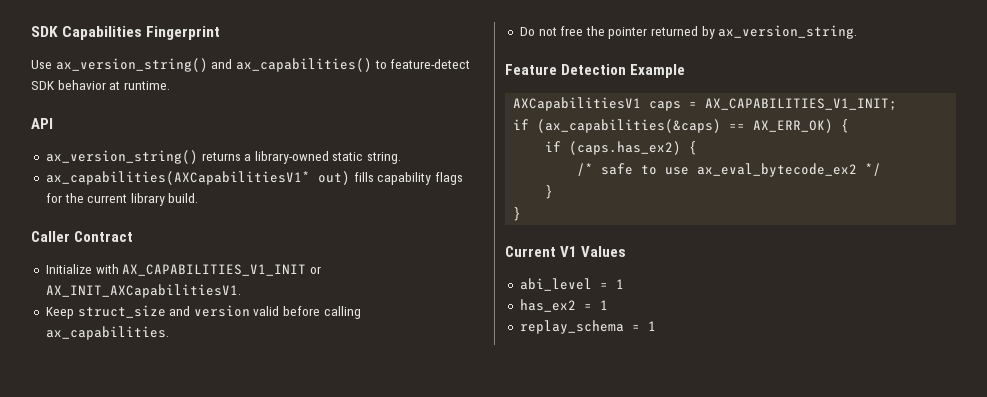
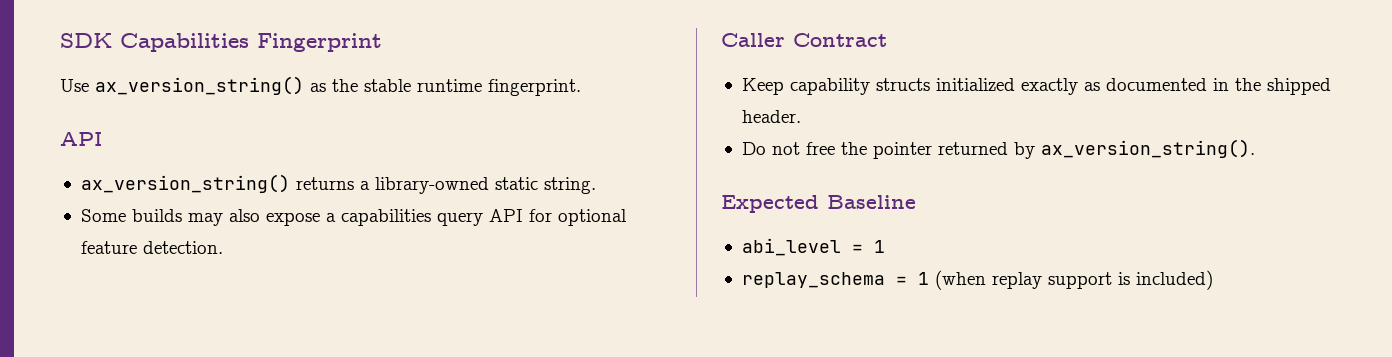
[211,58,471,72] [31,80,170,90] and ax_capabilities() to feature-detect SDK behavior at runtime. -> [310,79,581,96] as the stable runtime fingerprint.
[45,171,463,185] [45,193,199,206] [31,231,134,242] [45,264,321,276] [45,284,241,298] [45,305,361,319] [45,326,169,340] ax_capabilities(AXCapabilitiesV1* out) fills capability flags for the current library build. // Caller Contract // Initialize with AX_CAPABILITIES_V1_INIT or AX_INIT_AXCapabilitiesV1. // Keep struct_size and version valid before calling ax_capabilities. -> [80,209,627,226] [80,241,223,254] [721,33,887,47] [741,78,1331,95] [741,110,801,123] Some builds may also expose a capabilities query API for optional feature detection. // Caller Contract // Keep capability structs initialized exactly as documented in the shipped header.
[718,25,858,39] [505,64,686,78] [513,97,898,111] [513,119,850,133] [545,141,698,155] [577,163,882,177] [545,185,554,199] [513,207,522,221] [505,246,627,257] ax_version_string. // Feature Detection Example // AXCapabilitiesV1 caps = AX_CAPABILITIES_V1_INIT; // if (ax_capabilities(&caps) == AX_ERR_OK) { // if (caps.has_ex2) { // /* safe to use ax_eval_bytecode_ex2 */ // } // } // Current V1 Values -> [1040,139,1255,158] [721,195,916,213] ax_version_string(). // Expected Baseline
[519,299,608,312] // has_ex2 = 1 -> (885, 246) none
(656, 326) none -> [934,270,1213,290] (when replay support is included)

